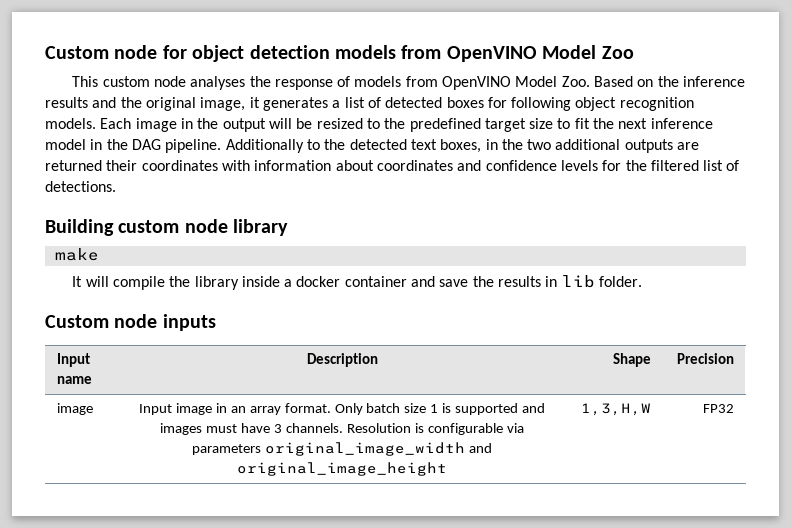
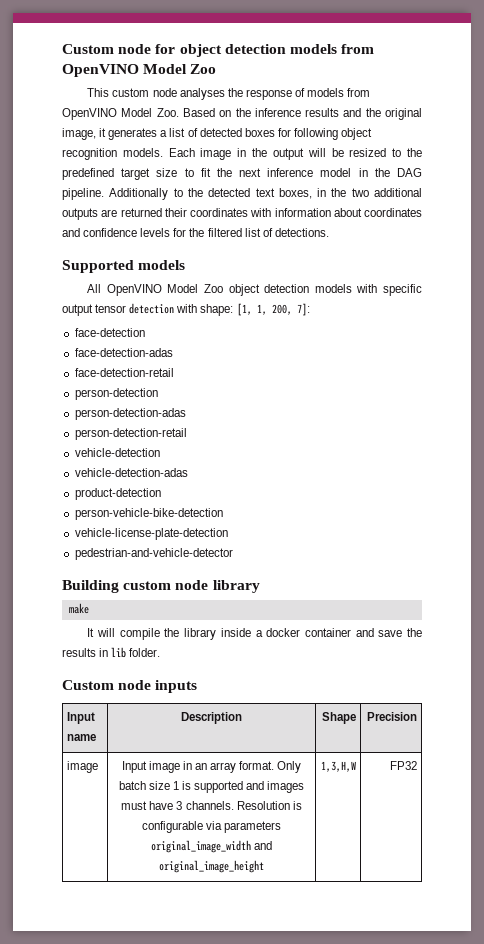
(116, 186) none -> [62,260,186,273] [87,284,422,296] [62,303,310,316] [74,328,145,337] [74,348,173,357] [74,368,174,377] [74,388,158,400] [74,408,186,420] [74,428,187,440] [74,448,160,457] [74,468,188,477] [74,488,161,500] [74,508,223,520] [74,528,228,540] [74,548,233,560] // Supported models // All OpenVINO Model Zoo object detection models with specific output tensor detection with shape: [1, 1, 200, 7]: // face-detection // face-detection-adas // face-detection-retail // person-detection // person-detection-adas // person-detection-retail // vehicle-detection // vehicle-detection-adas // product-detection // person-vehicle-bike-detection // vehicle-license-plate-detection // pedestrian-and-vehicle-detector

